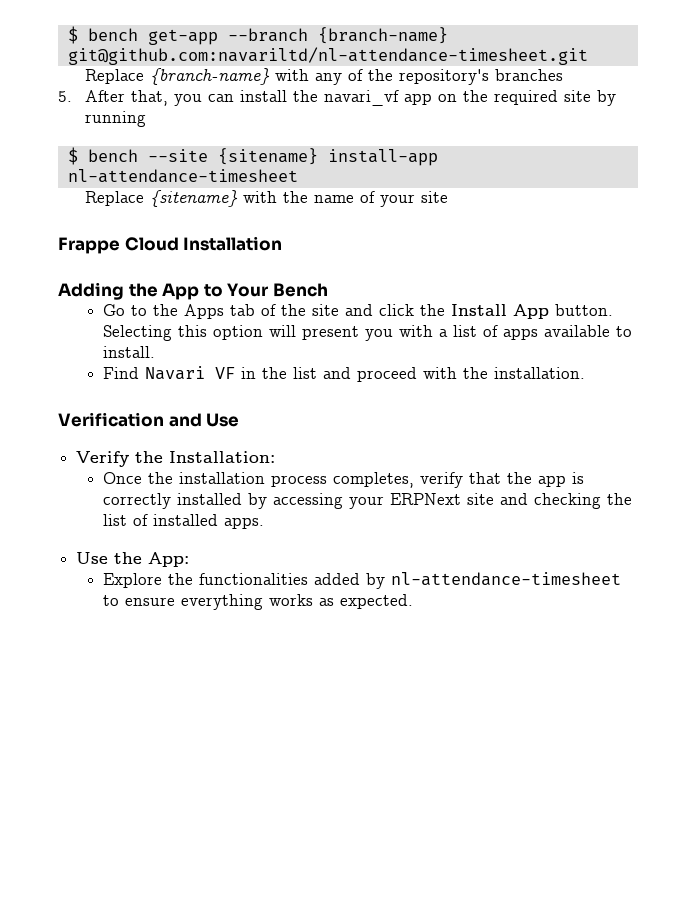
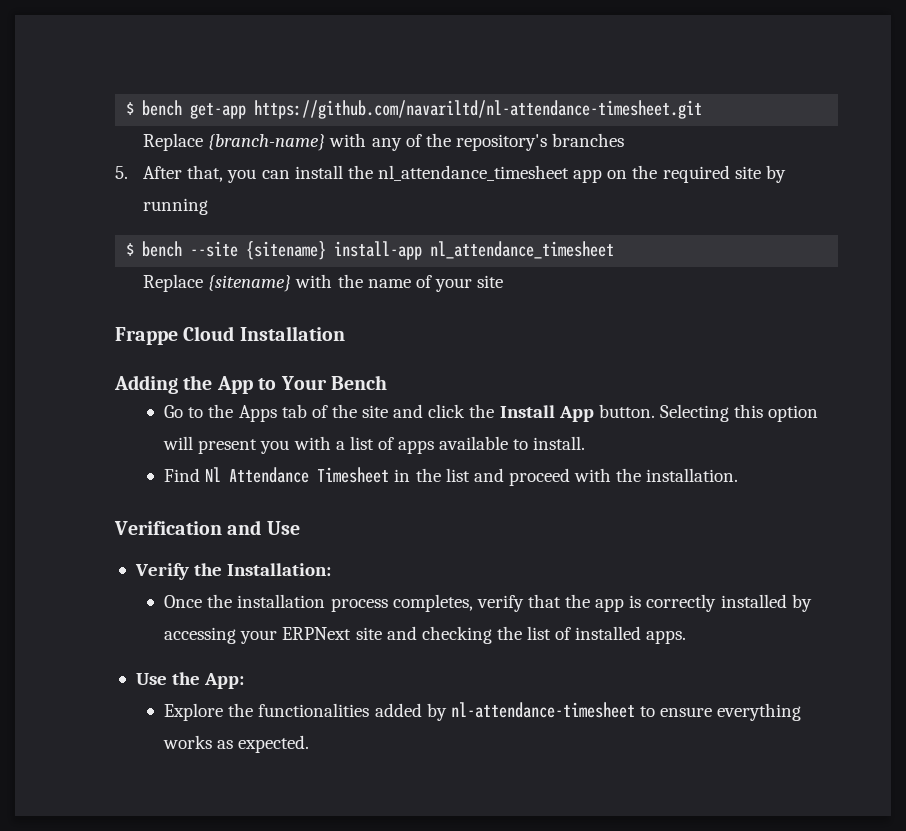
[227,27,448,44] [67,47,588,65] --branch {branch-name} git@github.com:navariltd/nl-attendance-timesheet.git -> [254,100,703,119] https://github.com/navariltd/nl-attendance-timesheet.git
[323,90,399,106] navari_vf -> [377,165,569,181] nl_attendance_timesheet
[67,169,298,183] nl-attendance-timesheet -> [430,241,615,259] nl_attendance_timesheet
[145,366,236,380] Navari VF -> [205,467,390,483] Nl Attendance Timesheet

